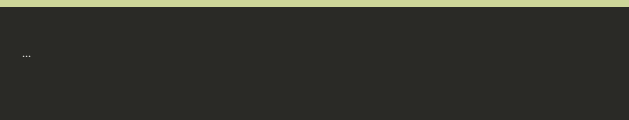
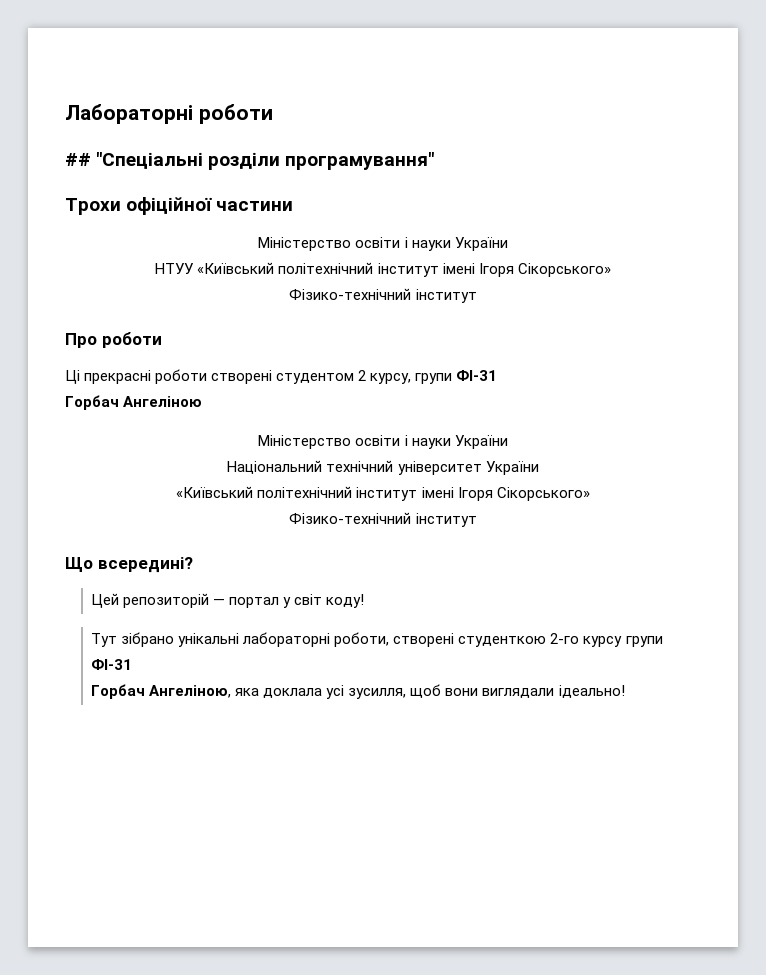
[22,55,31,57] ... -> [65,104,273,124] [65,152,435,170] [65,197,294,215] [258,237,508,251] [155,262,611,277] [289,288,477,303] [65,332,162,348] [65,369,498,384] [65,395,203,410] [258,435,508,449] [227,460,539,475] [176,486,590,501] [289,512,477,527] [65,557,193,573] [91,593,365,608] [91,632,663,647] [91,659,133,670] [91,684,625,699] Лабораторні роботи // ## "Спеціальні розділи програмування" // Трохи офіційної частини // Міністерство освіти і науки України // НТУУ «Київський політехнічний інститут імені Ігоря Сікорського» // Фізико-технічний інститут // Про роботи // Ці прекрасні роботи створені студентом 2 курсу, групи ФІ-31 // Горбач Ангеліною // Міністерство освіти і науки України // Національний технічний університет України // «Київський політехнічний інститут імені Ігоря Сікорського» // Фізико-технічний інститут // Що всередині? // Цей репозиторій — портал у світ коду! // Тут зібрано унікальні лабораторні роботи, створені студенткою 2-го курсу групи ФІ-31 // Горбач Ангеліною, яка доклала усі зусилля, щоб вони виглядали ідеально!

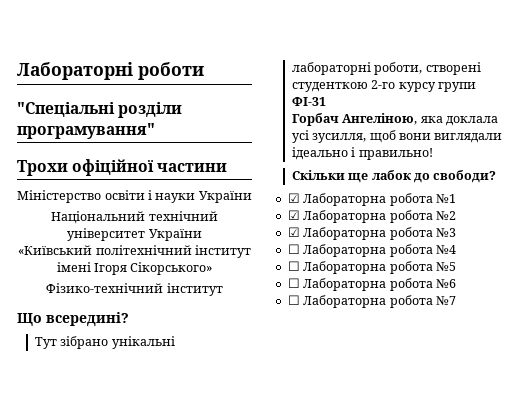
[65,153,91,166] ## -> (204, 71) none
[155,262,611,277] [289,288,477,303] [65,332,162,348] [65,369,498,384] [65,395,203,410] [258,435,508,449] // НТУУ «Київський політехнічний інститут імені Ігоря Сікорського» // Фізико-технічний інститут // Про роботи // Ці прекрасні роботи створені студентом 2 курсу, групи ФІ-31 // Горбач Ангеліною // Міністерство освіти і науки України -> (252, 197) none
[91,593,365,608] // Цей репозиторій — портал у світ коду! -> (129, 319) none
[558,685,625,698] ідеально! -> [291,147,433,160] [291,170,497,183] [287,193,456,206] [287,210,456,223] [287,227,456,240] [287,244,456,257] [287,261,456,274] [287,278,456,291] [287,295,456,308] ідеально і правильно! // Скільки ще лабок до свободи? // ☑ Лабораторна робота №1 // ☑ Лабораторна робота №2 // ☑ Лабораторна робота №3 // ☐ Лабораторна робота №4 // ☐ Лабораторна робота №5 // ☐ Лабораторна робота №6 // ☐ Лабораторна робота №7

